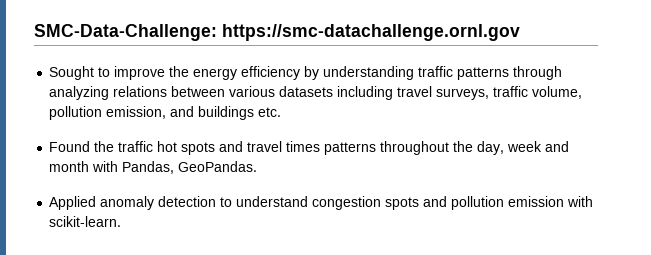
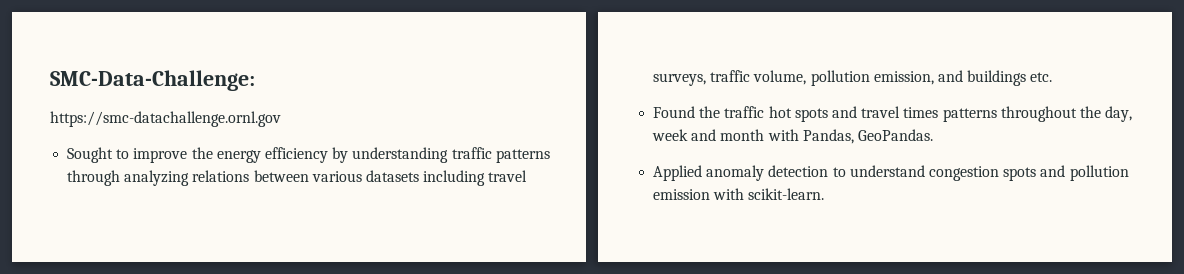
(217, 32) none -> (255, 80) //

